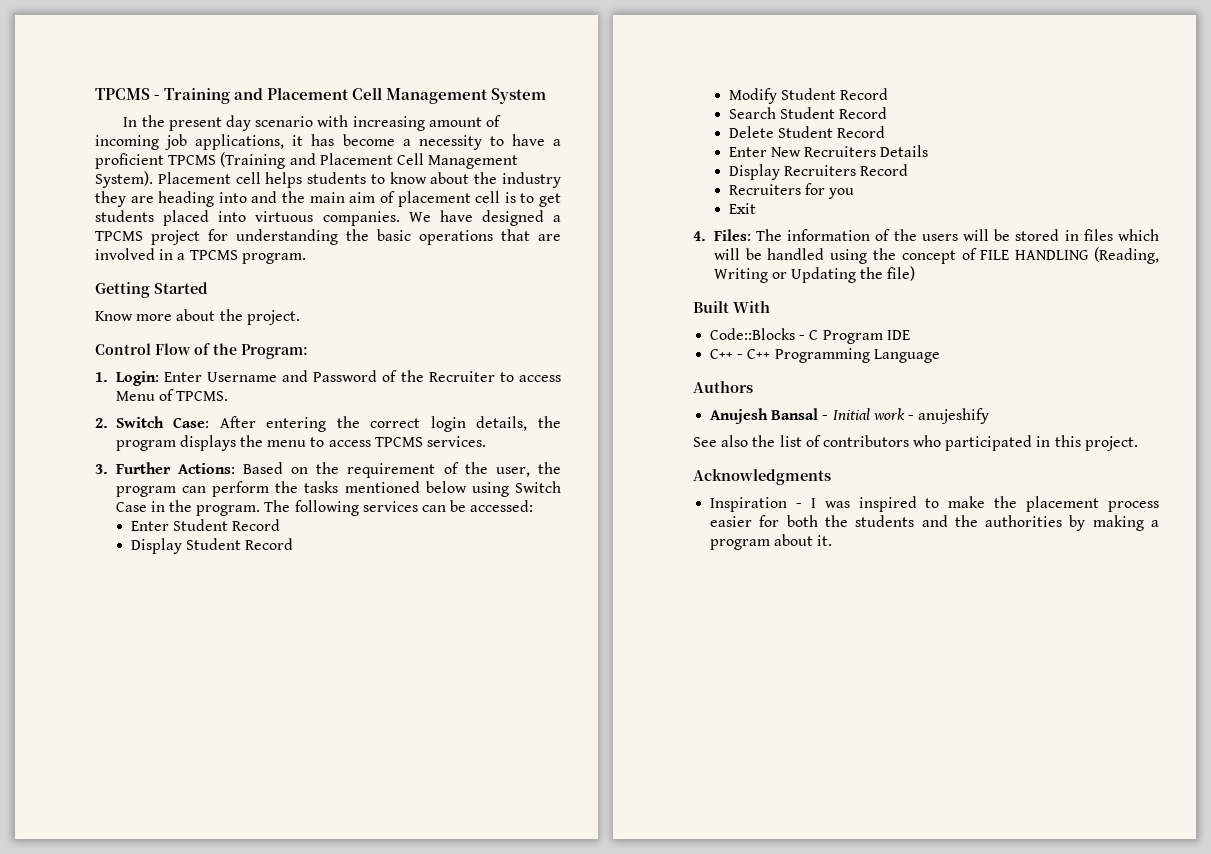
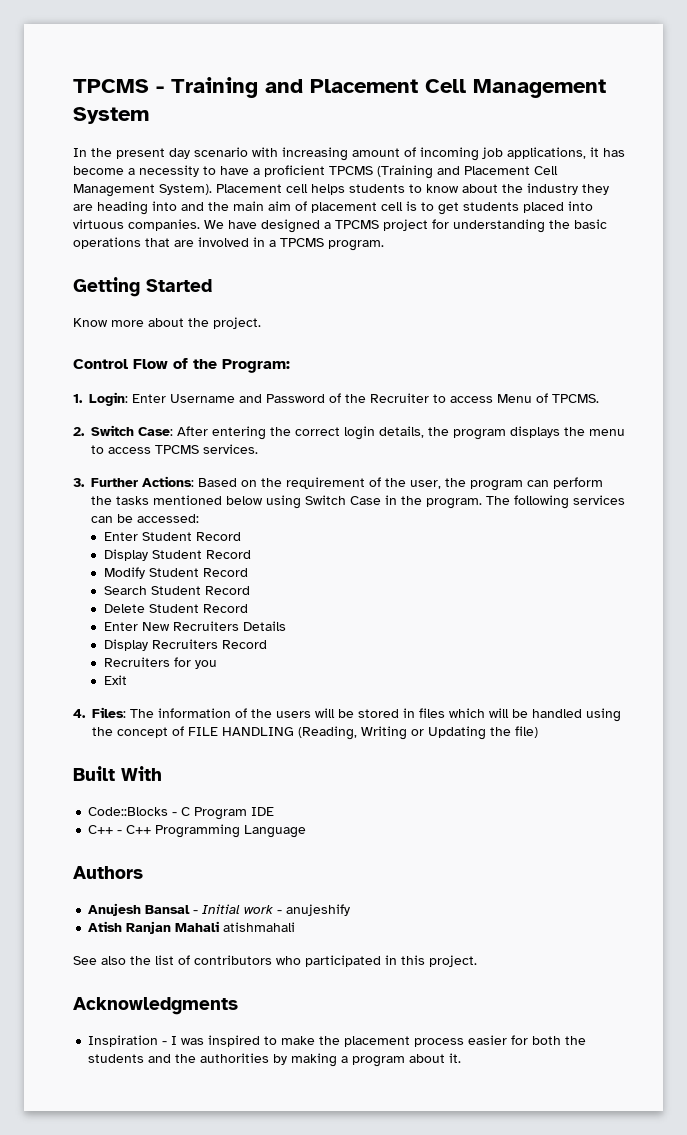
(990, 416) none -> [88,921,296,934] // Atish Ranjan Mahali atishmahali

